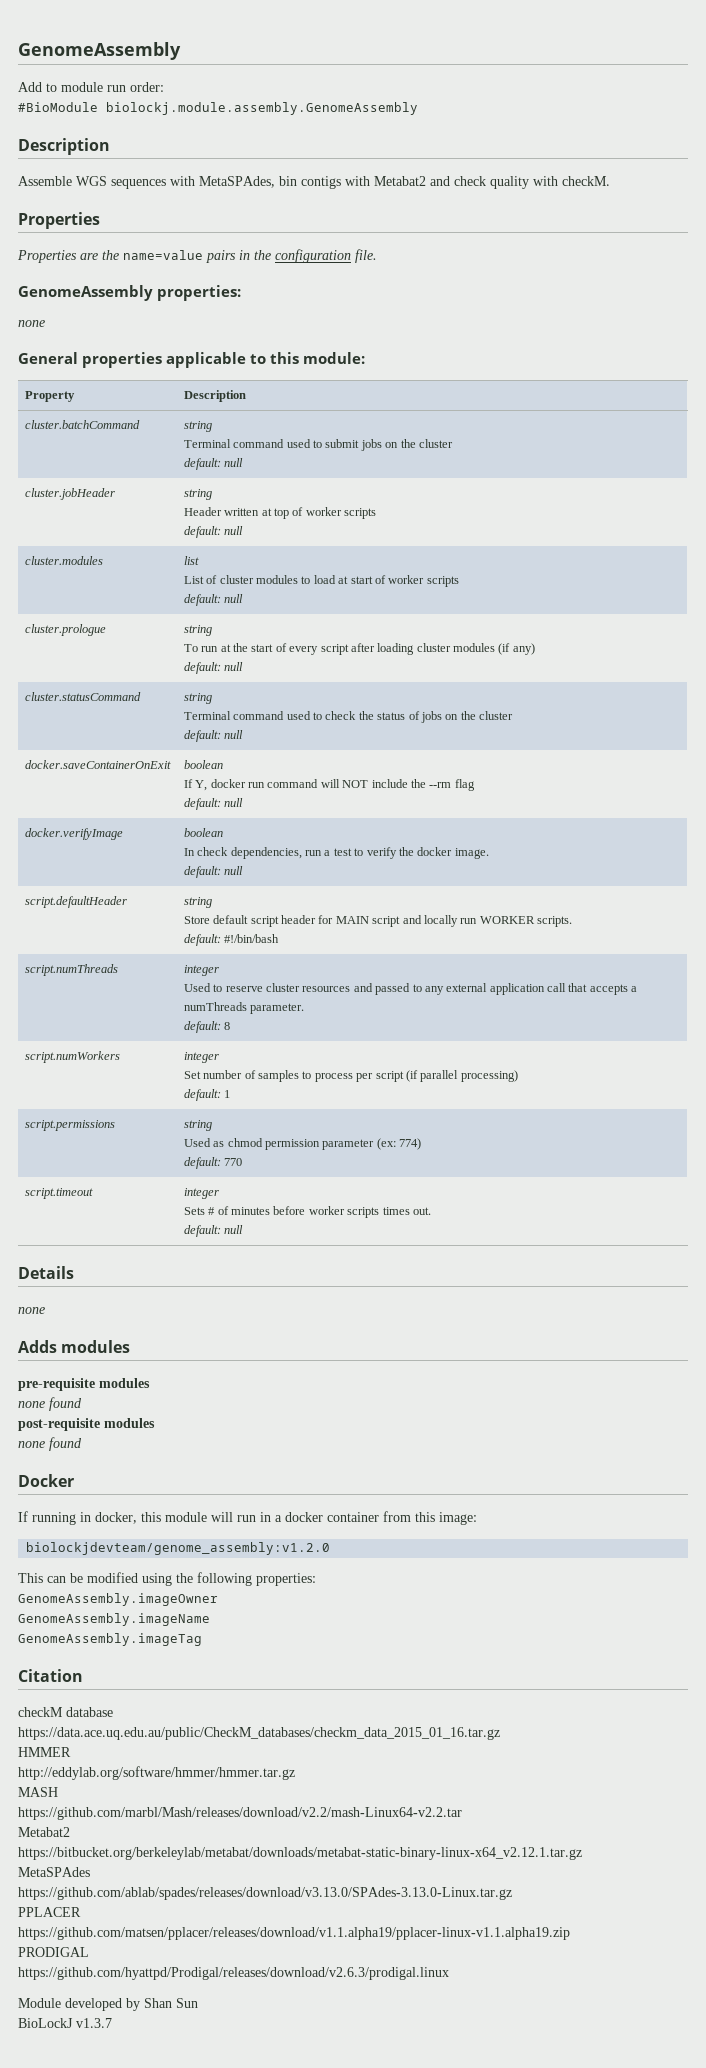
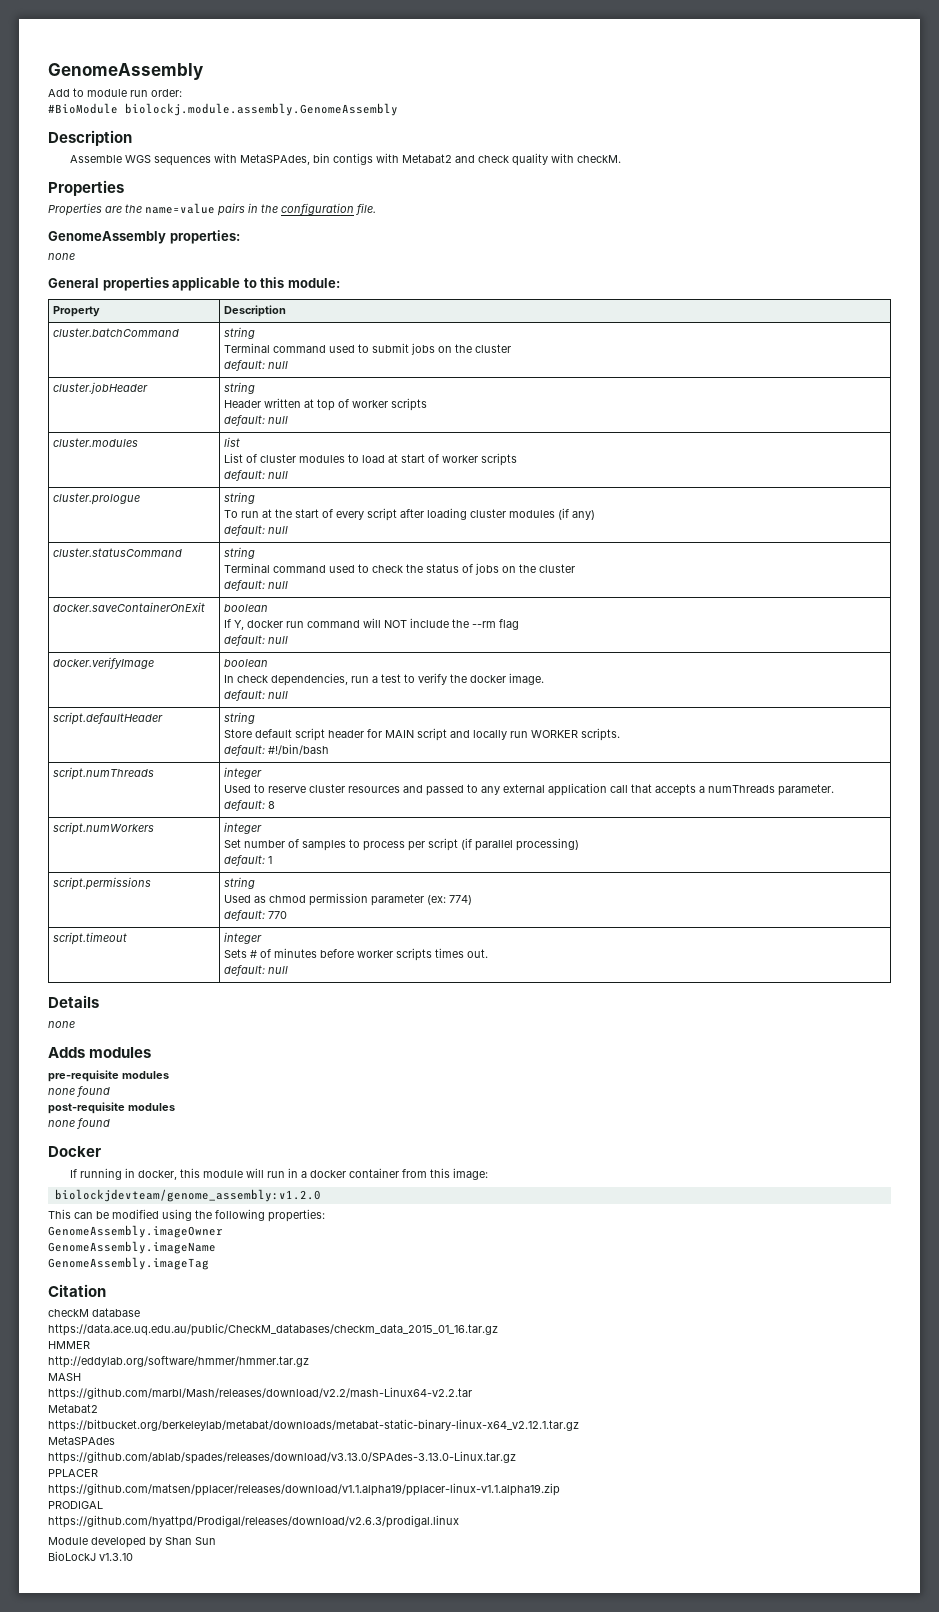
[76,2018,112,2028] v1.3.7 -> [99,1553,133,1561] v1.3.10

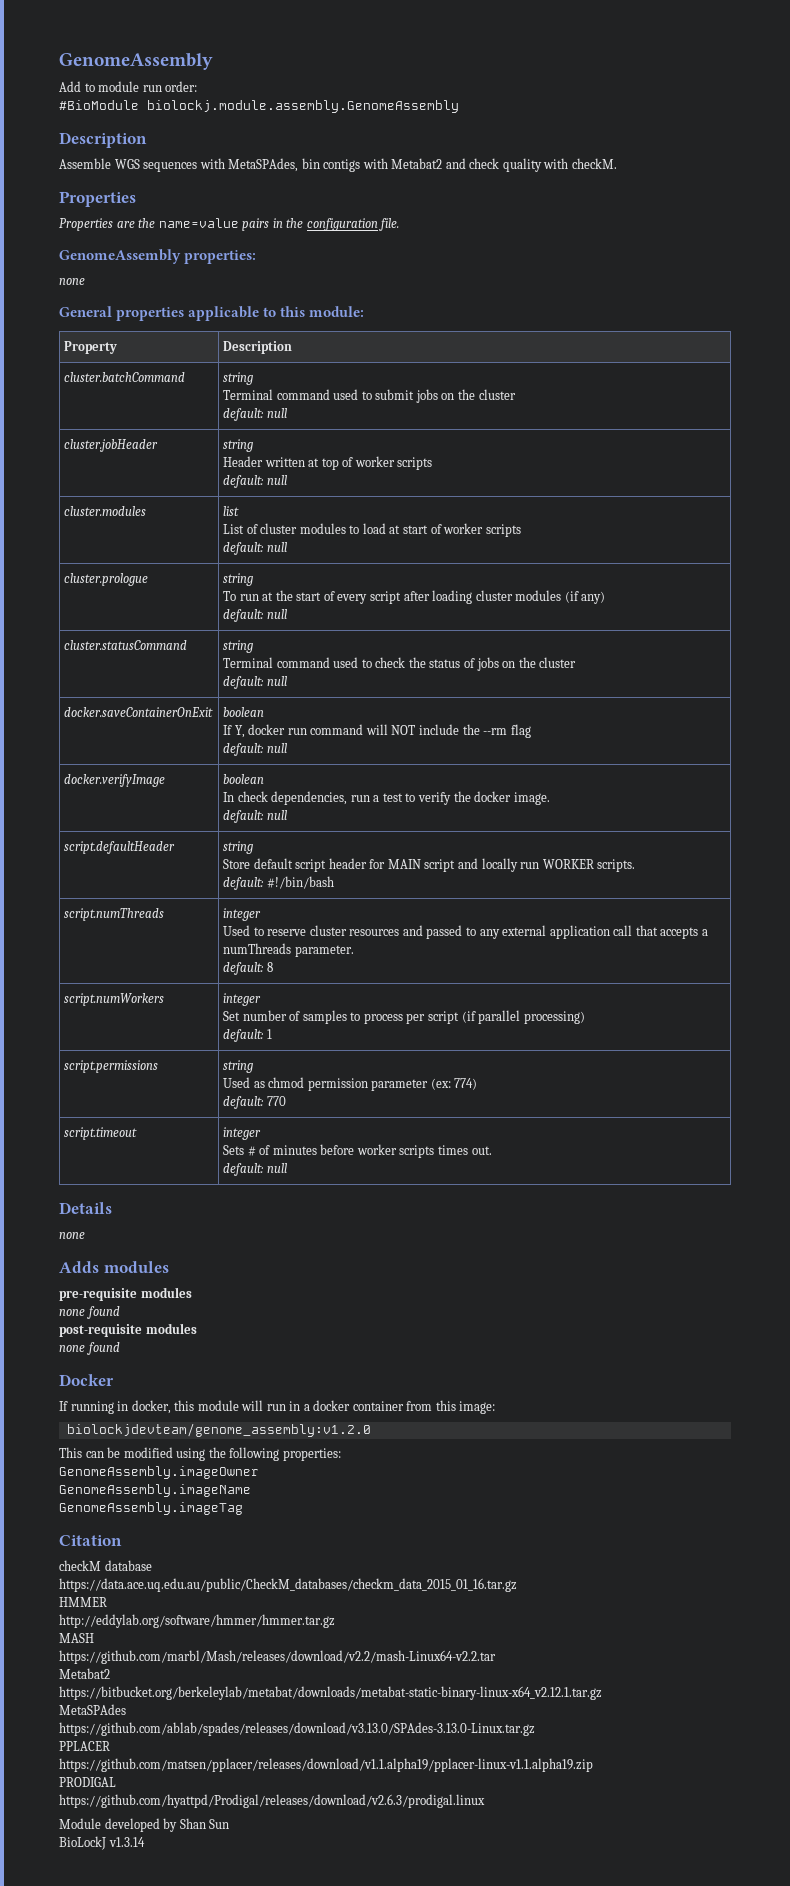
[99,1553,133,1561] v1.3.10 -> [108,1837,145,1847] v1.3.14

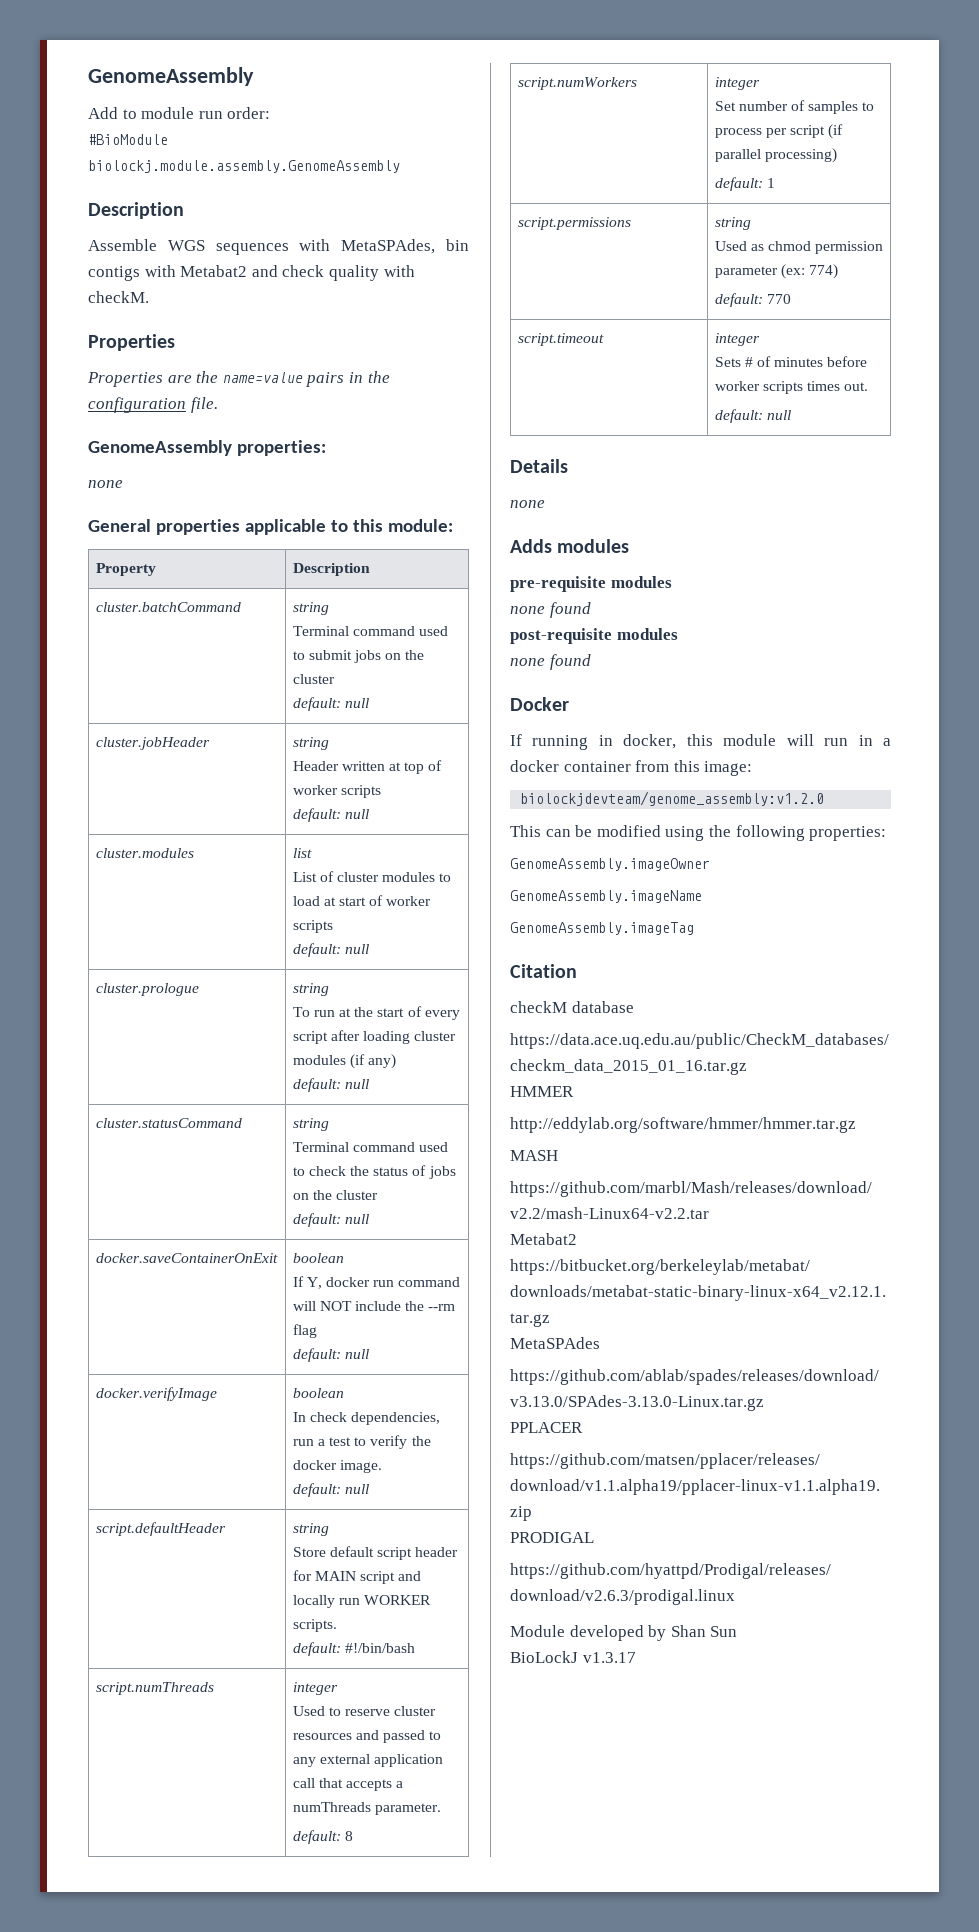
[108,1837,145,1847] v1.3.14 -> [582,1652,636,1663] v1.3.17

